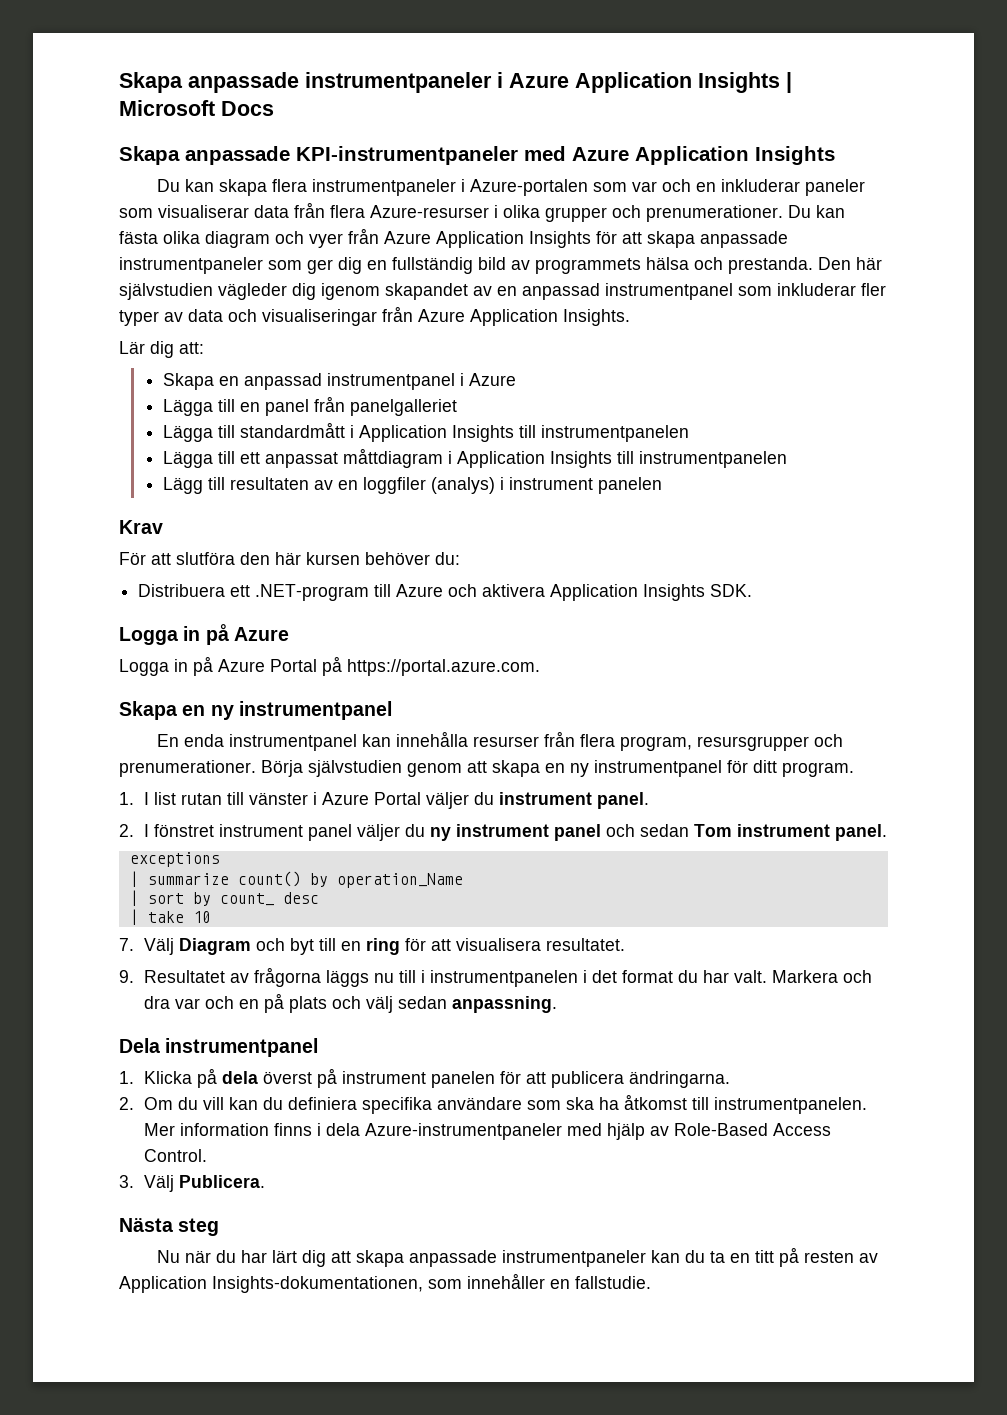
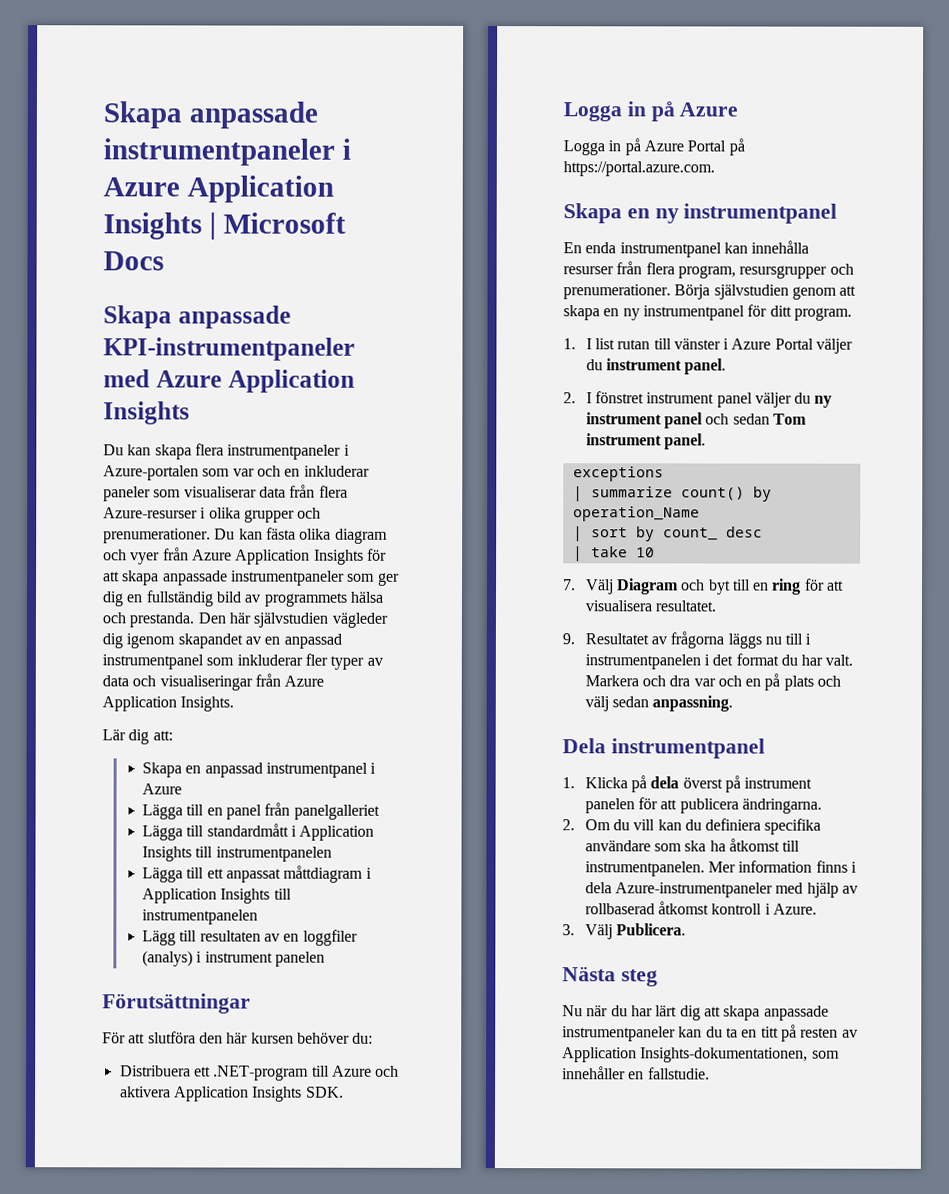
[119,520,163,534] Krav -> [102,993,251,1014] Förutsättningar
[673,1123,831,1136] [143,1149,207,1162] Role-Based Access Control. -> [584,901,817,915] rollbaserad åtkomst kontroll i Azure.

